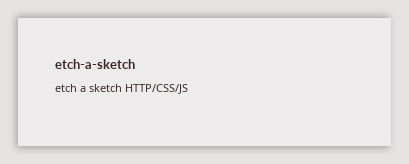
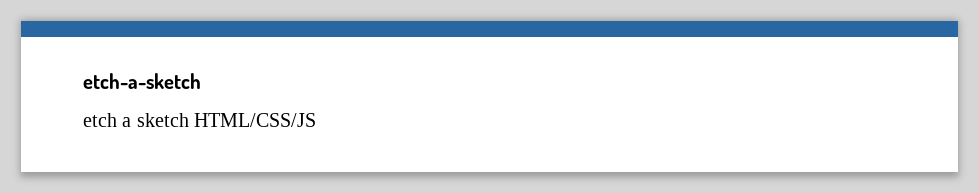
[125,84,188,94] HTTP/CSS/JS -> [194,113,317,127] HTML/CSS/JS

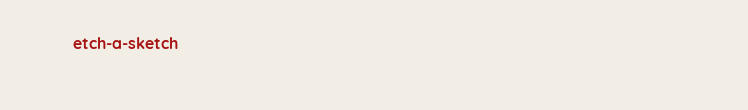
[83,113,317,127] // etch a sketch HTML/CSS/JS -> (178, 43) none

